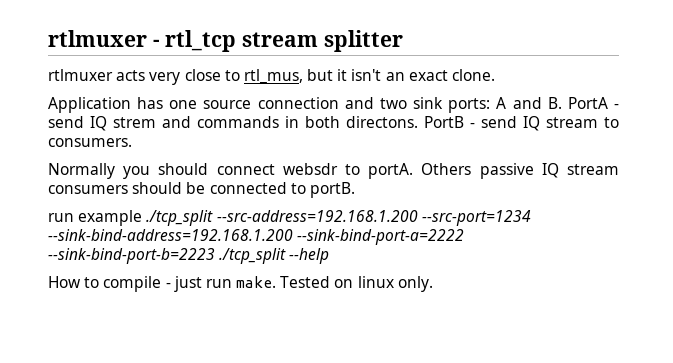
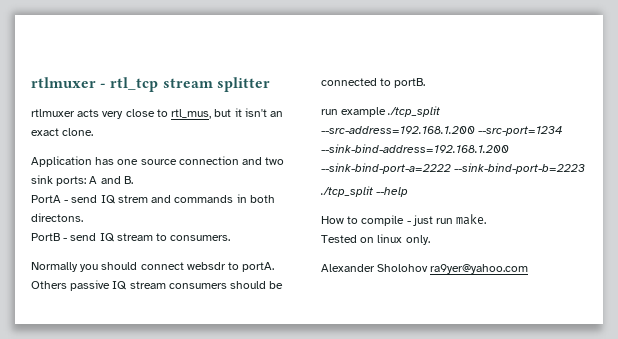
(562, 103) none -> (133, 180) //
(418, 122) none -> (83, 217) //
(215, 256) none -> (586, 168) //
(277, 282) none -> (487, 219) //
(433, 284) none -> [321,264,529,274] // Alexander Sholohov ra9yer@yahoo.com

